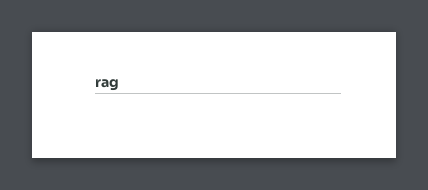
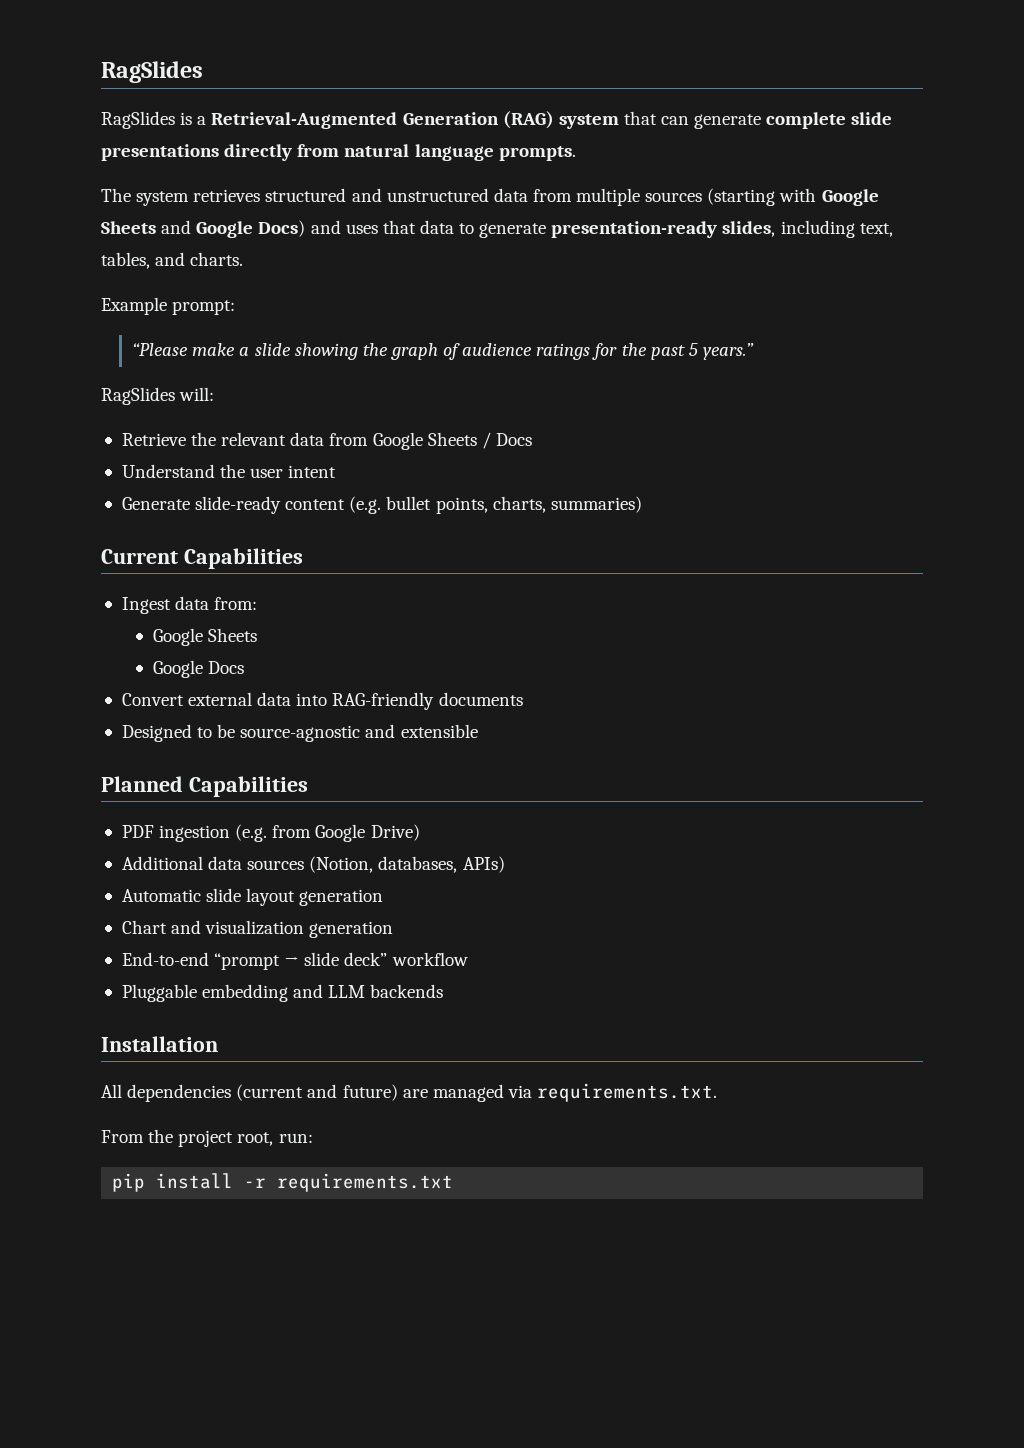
[95,79,119,91] rag -> [101,61,203,83] [101,111,893,129] [101,144,576,161] [101,188,879,206] [101,220,893,238] [101,252,244,269] [101,297,236,315] [132,343,754,360] [101,387,215,405] [121,432,532,450] [121,464,337,478] [121,496,642,514] [101,548,303,569] [121,596,258,614] [153,628,258,646] [153,660,245,678] [121,692,523,710] [121,724,478,742] [101,776,308,797] [121,824,420,842] [121,856,505,873] [121,888,384,906] [121,920,394,938] [121,952,468,970] [121,984,444,1002] [101,1036,218,1052] [101,1083,718,1102] [101,1129,313,1147] [112,1173,454,1192] RagSlides // RagSlides is a Retrieval-Augmented Generation (RAG) system that can generate complete slide presentations directly from natural language prompts. // The system retrieves structured and unstructured data from multiple sources (starting with Google Sheets and Google Docs) and uses that data to generate presentation-ready slides, including text, tables, and charts. // Example prompt: // “Please make a slide showing the graph of audience ratings for the past 5 years.” // RagSlides will: // Retrieve the relevant data from Google Sheets / Docs // Understand the user intent // Generate slide-ready content (e.g. bullet points, charts, summaries) // Current Capabilities // Ingest data from: // Google Sheets // Google Docs // Convert external data into RAG-friendly documents // Designed to be source-agnostic and extensible // Planned Capabilities // PDF ingestion (e.g. from Google Drive) // Additional data sources (Notion, databases, APIs) // Automatic slide layout generation // Chart and visualization generation // End-to-end “prompt → slide deck” workflow // Pluggable embedding and LLM backends // Installation // All dependencies (current and future) are managed via requirements.txt. // From the project root, run: // pip install -r requirements.txt

